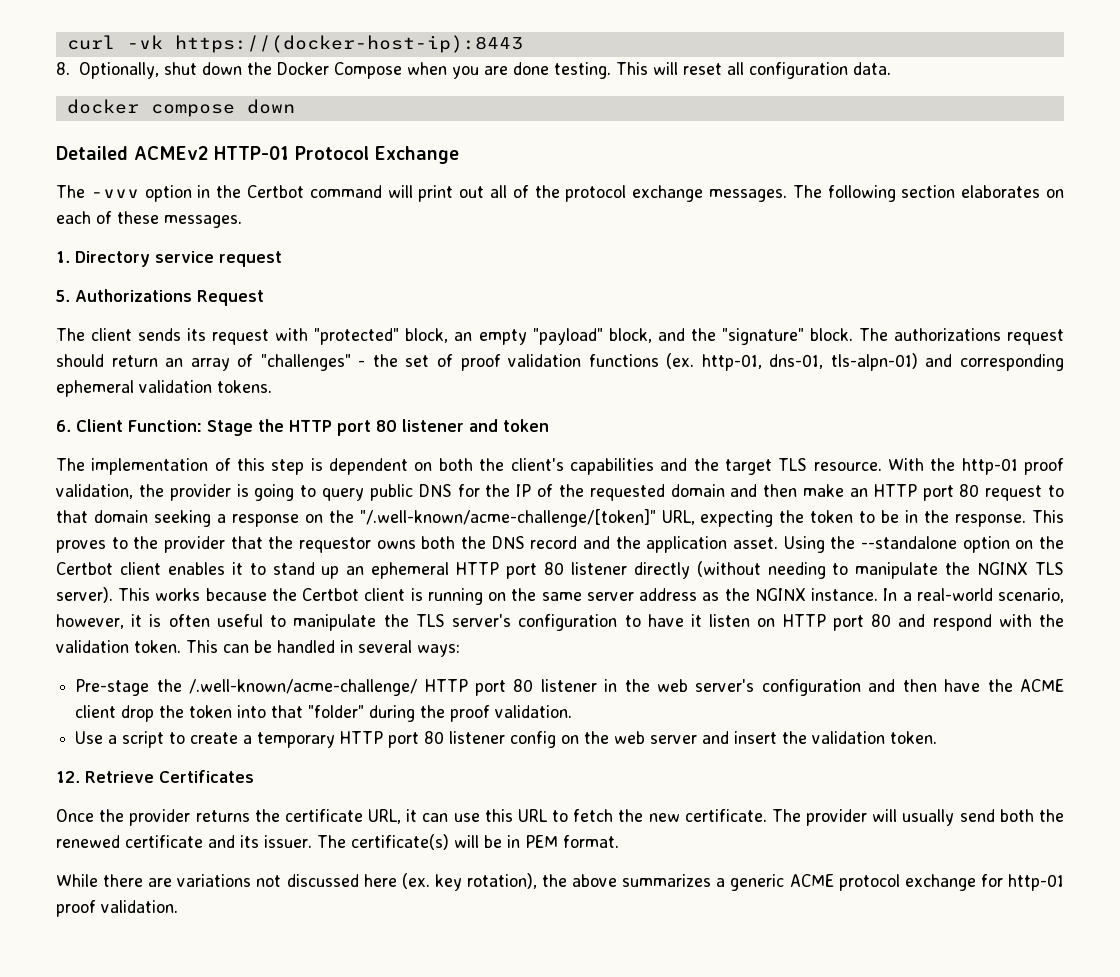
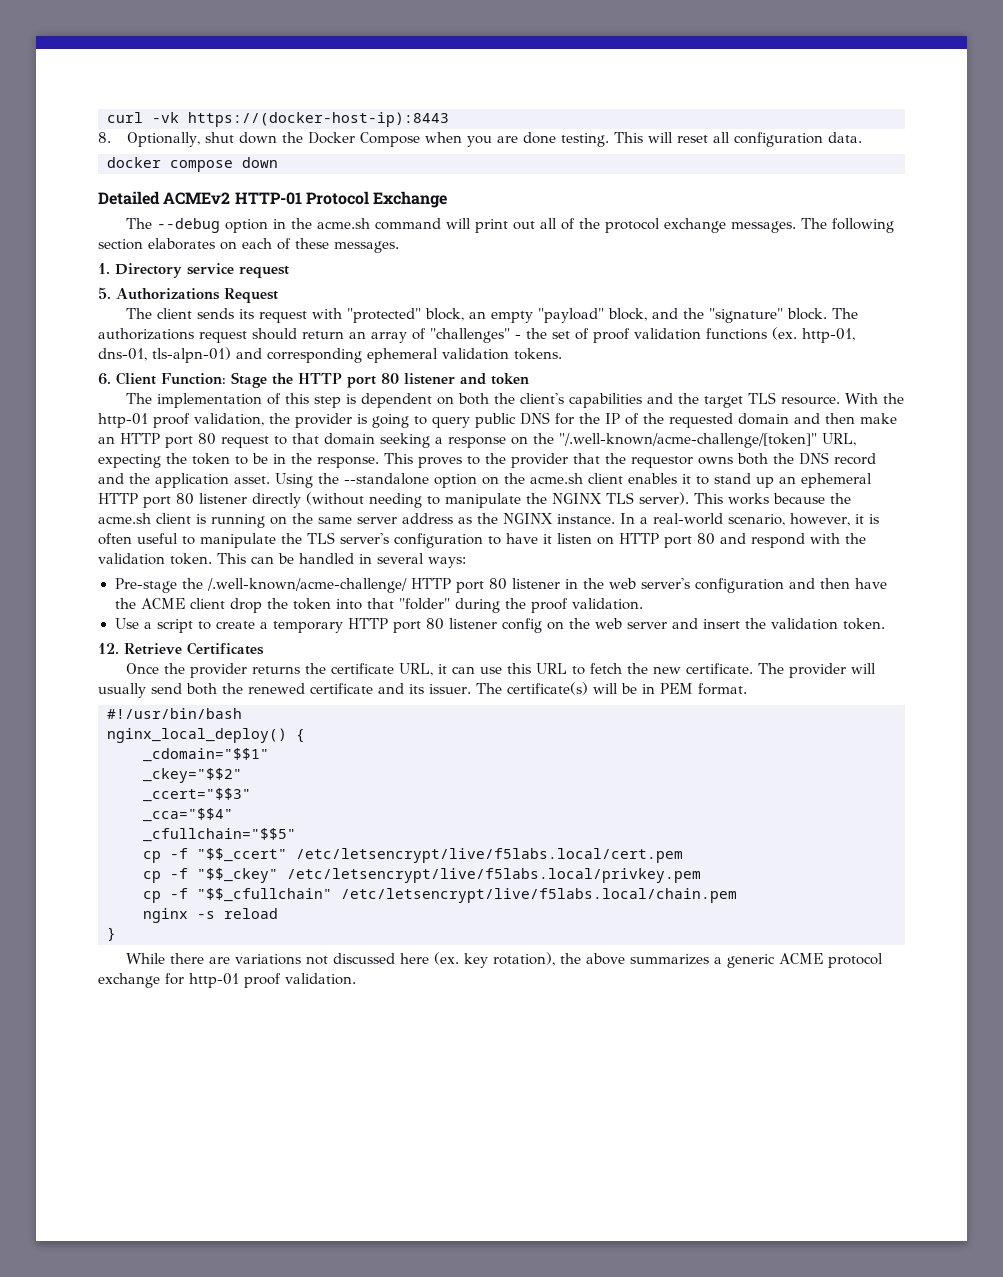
[90,189,139,198] -vvv -> [157,218,221,233] --debug
[247,185,304,198] Certbot -> [317,218,371,229] acme.sh
[56,562,113,575] Certbot -> [530,473,583,484] acme.sh
[302,588,360,601] Certbot -> [98,513,151,524] acme.sh
(619, 841) none -> [107,708,242,719] [107,728,305,743] [143,748,269,762] [143,768,242,783] [143,788,251,802] [143,808,233,822] [143,828,296,842] [143,848,683,863] [143,868,701,883] [143,888,737,903] [143,908,278,923] [107,927,116,941] // #!/usr/bin/bash // nginx_local_deploy() { // _cdomain="$$1" // _ckey="$$2" // _ccert="$$3" // _cca="$$4" // _cfullchain="$$5" // cp -f "$$_ccert" /etc/letsencrypt/live/f5labs.local/cert.pem // cp -f "$$_ckey" /etc/letsencrypt/live/f5labs.local/privkey.pem // cp -f "$$_cfullchain" /etc/letsencrypt/live/f5labs.local/chain.pem // nginx -s reload // }

